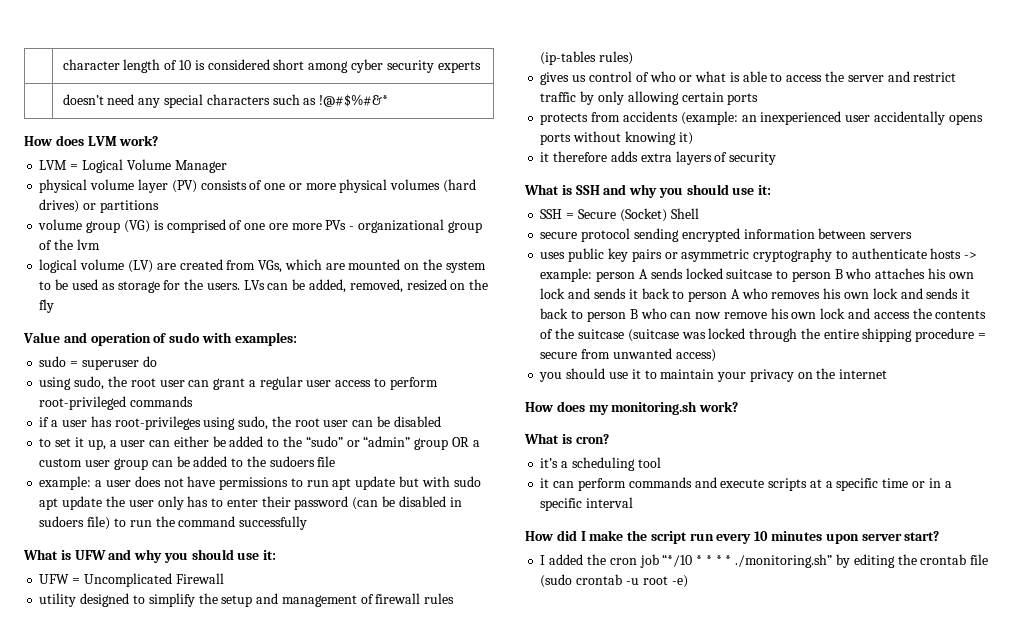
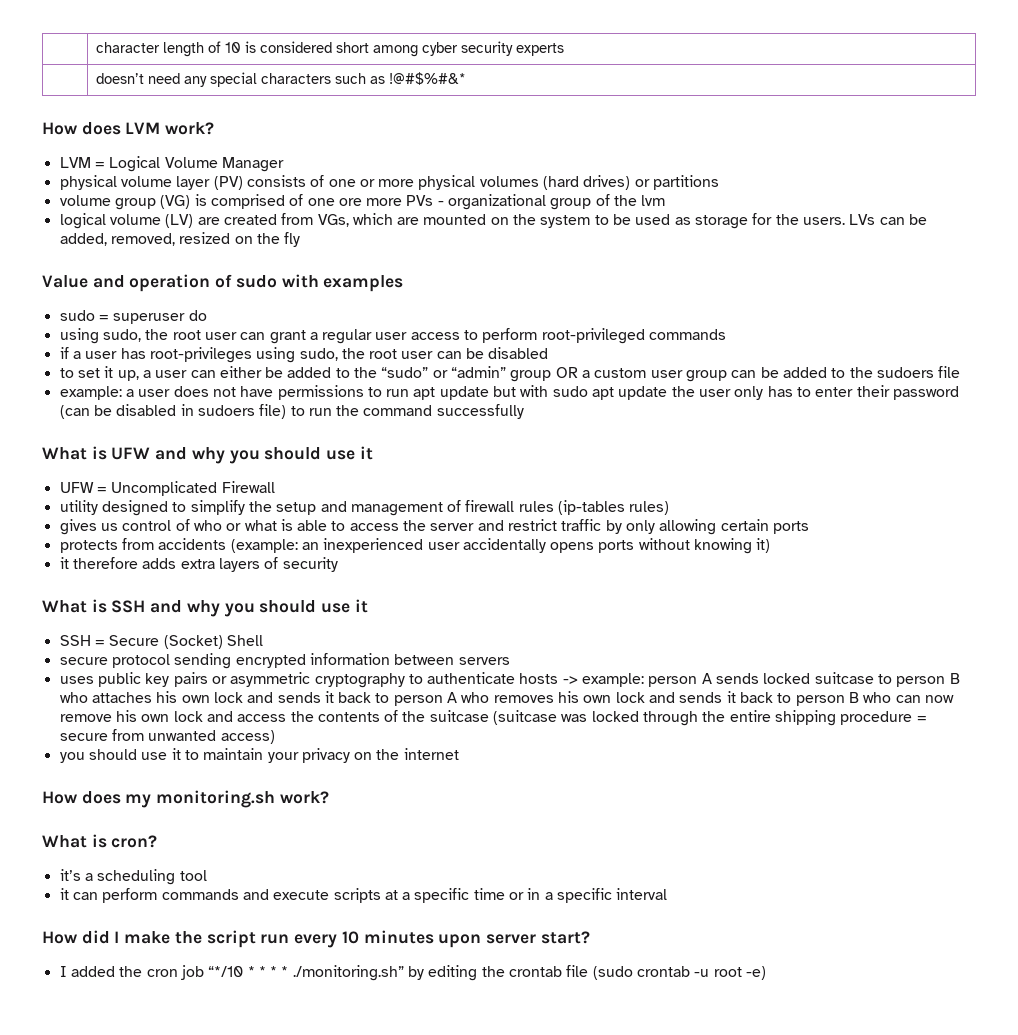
[234,332,297,346] examples: -> [323,275,404,292] examples
[263,550,277,560] it: -> [359,446,373,460] it
[758,185,772,195] it: -> [354,599,368,613] it

